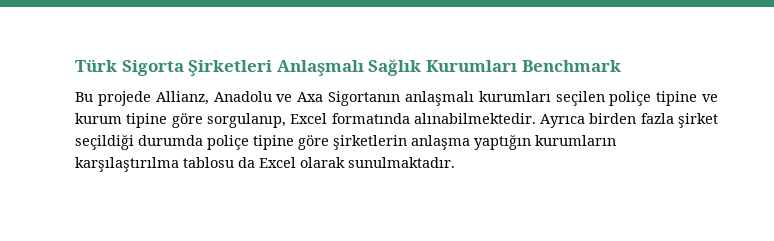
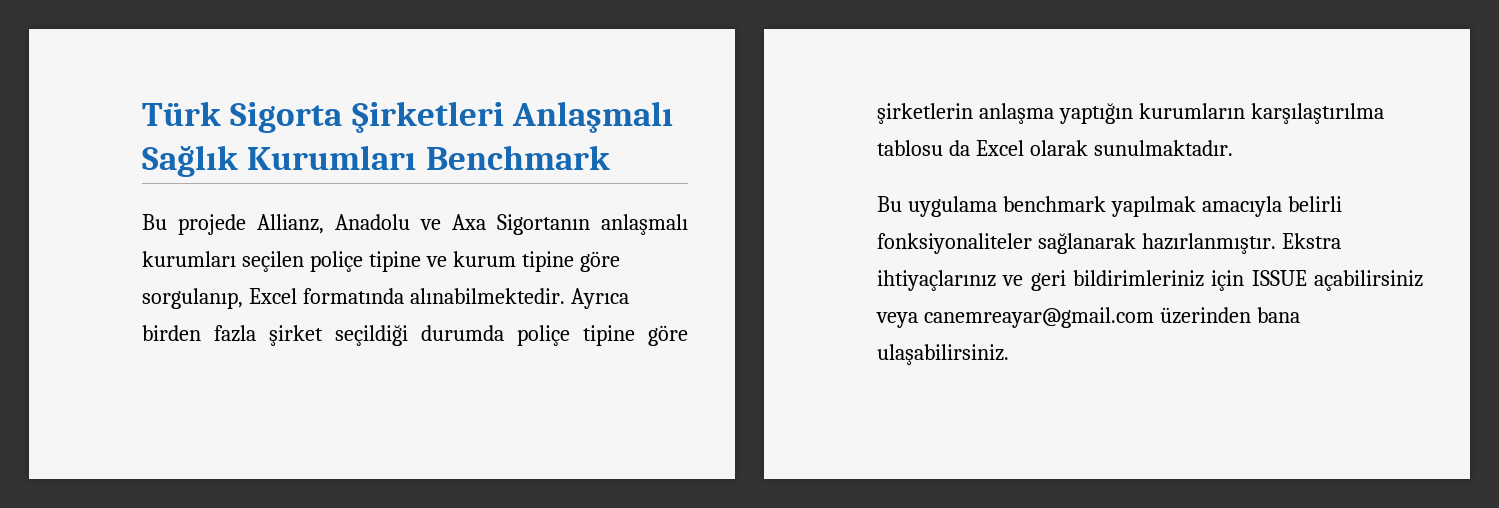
(455, 162) none -> [877,196,1342,217] [877,233,1341,254] [877,270,1423,291] [876,307,1300,328] [877,344,1009,365] // Bu uygulama benchmark yapılmak amacıyla belirli fonksiyonaliteler sağlanarak hazırlanmıştır. Ekstra ihtiyaçlarınız ve geri bildirimleriniz için ISSUE açabilirsiniz veya canemreayar@gmail.com üzerinden bana ulaşabilirsiniz.

